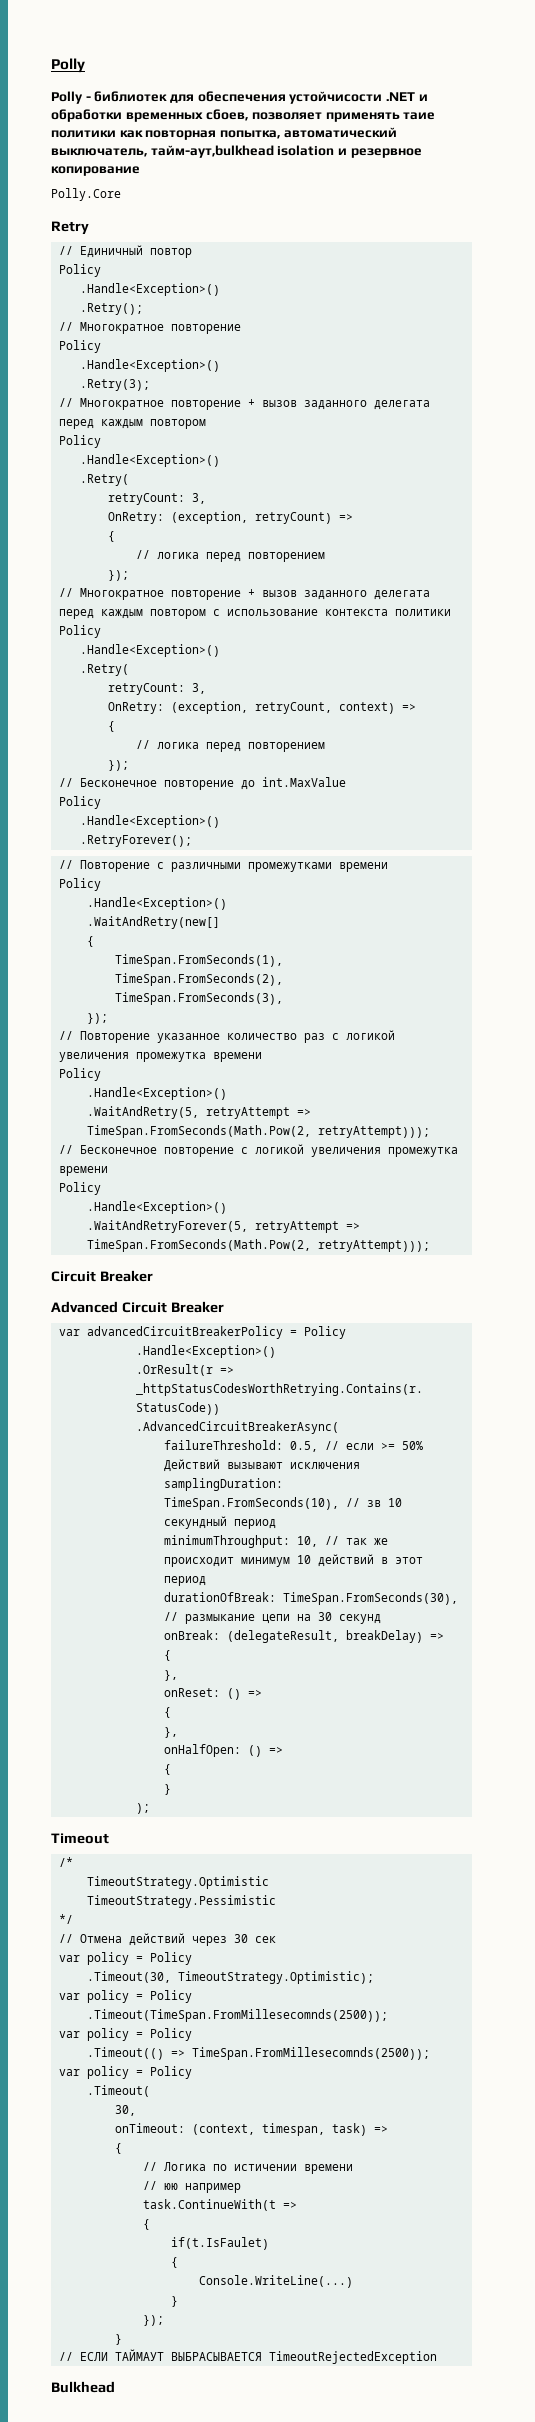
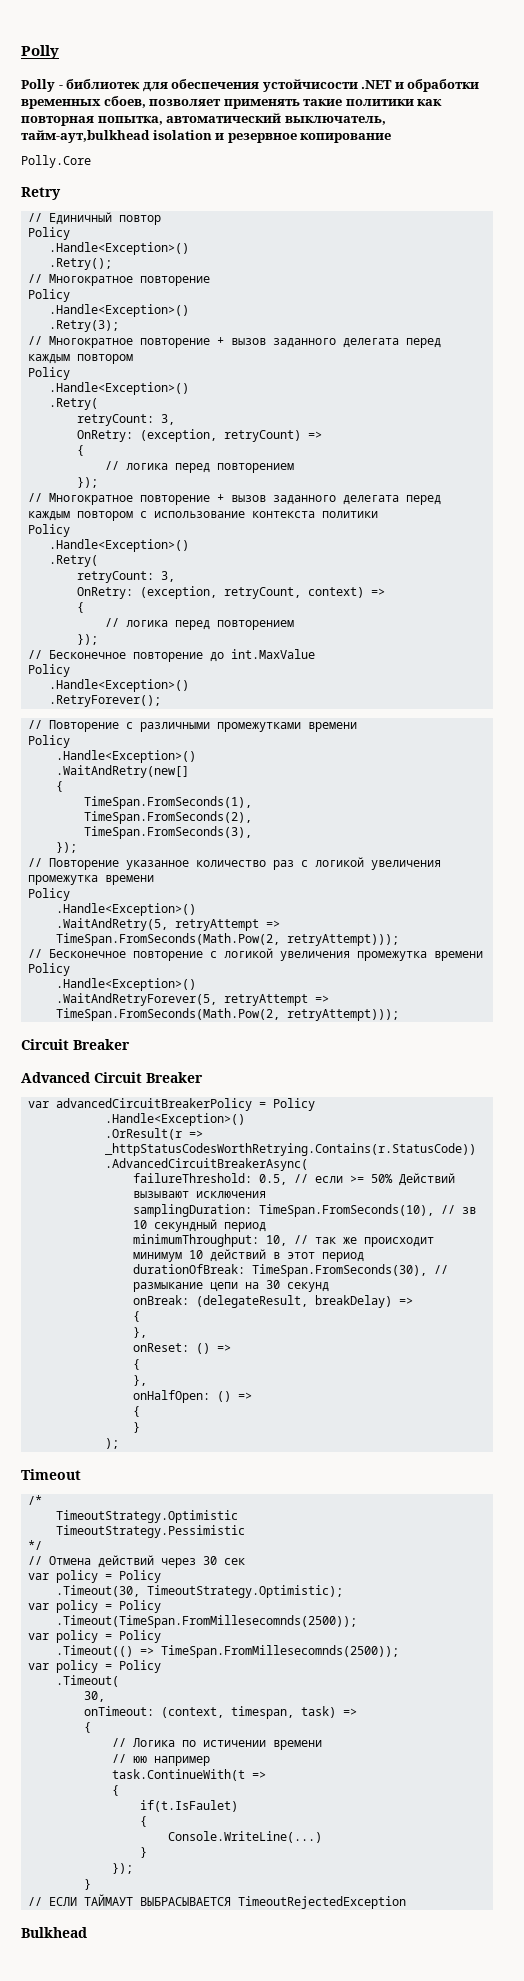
[403,112,436,120] таие -> [303,99,343,106] такие

